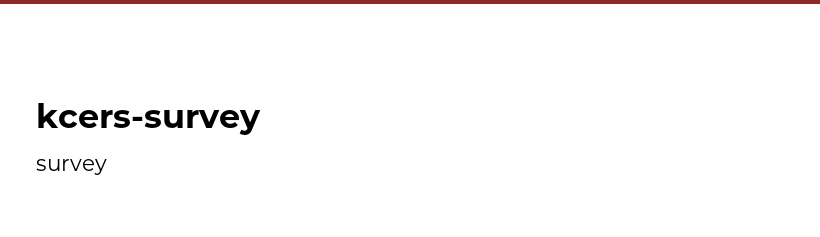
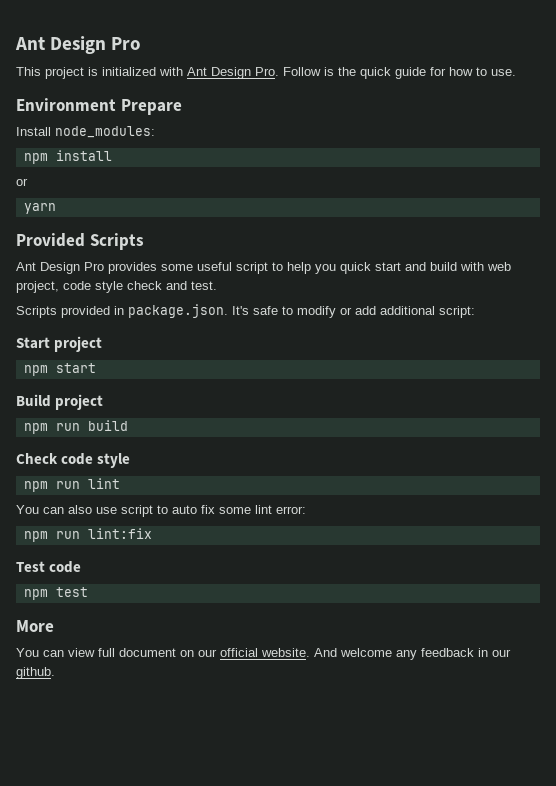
[36,103,261,135] [36,159,107,175] kcers-survey // survey -> [15,36,142,54] [16,67,516,79] [16,98,182,115] [16,126,155,138] [23,150,112,164] [16,178,28,186] [23,203,56,214] [16,233,144,250] [16,262,511,274] [16,281,217,293] [16,304,475,318] [16,336,103,352] [23,363,96,376] [16,394,104,410] [23,420,128,434] [16,453,131,468] [23,478,120,492] [16,505,306,517] [23,528,152,542] [16,561,82,573] [23,587,88,600] [16,620,54,632] [16,648,511,660] [16,667,55,679] Ant Design Pro // This project is initialized with Ant Design Pro. Follow is the quick guide for how to use. // Environment Prepare // Install node_modules: // npm install // or // yarn // Provided Scripts // Ant Design Pro provides some useful script to help you quick start and build with web project, code style check and test. // Scripts provided in package.json. It's safe to modify or add additional script: // Start project // npm start // Build project // npm run build // Check code style // npm run lint // You can also use script to auto fix some lint error: // npm run lint:fix // Test code // npm test // More // You can view full document on our official website. And welcome any feedback in our github.

